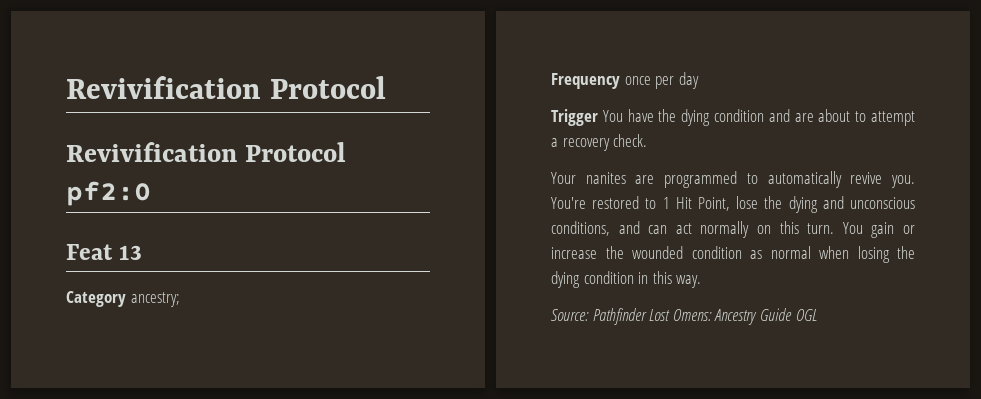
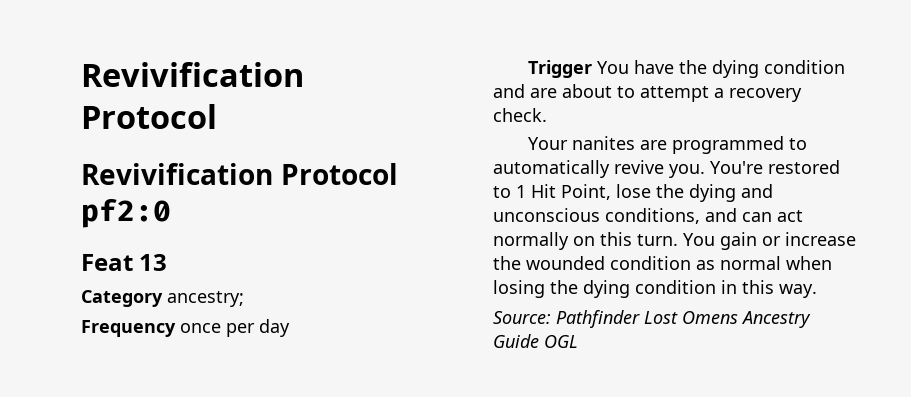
[672,309,712,321] Omens: -> [682,311,738,324] Omens

